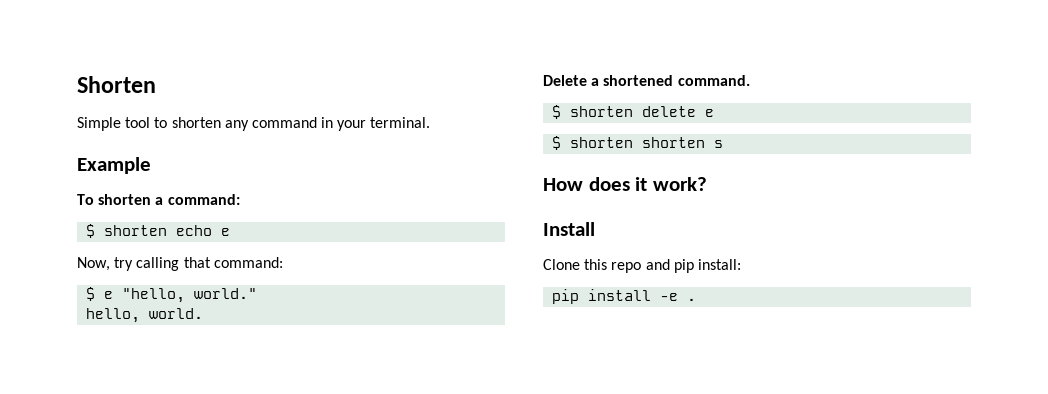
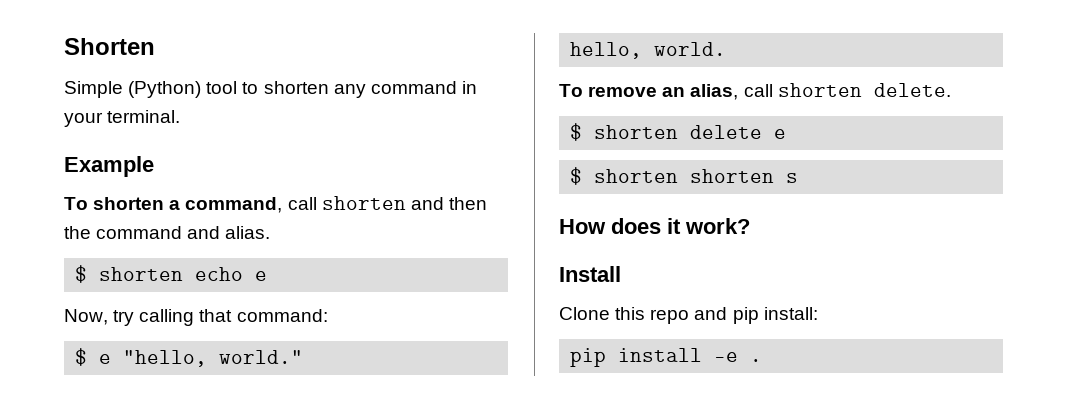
(121, 124) none -> [128,81,202,98] (Python)
[167,194,240,205] command: -> [185,196,487,213] [64,226,271,239] command, call shorten and then the command and alias.
[543,75,750,86] Delete a shortened command. -> [559,83,951,100] To remove an alias, call shorten delete.

